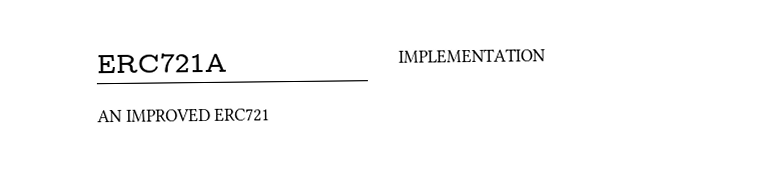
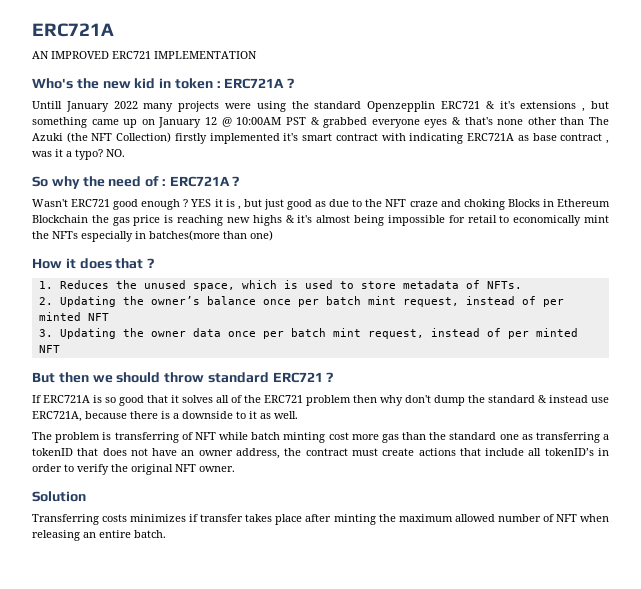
(546, 56) none -> [32,78,295,89] [32,101,609,112] [32,117,609,128] [32,132,610,144] [32,149,125,160] [32,176,240,189] [32,199,610,210] [32,215,609,226] [32,230,273,242] [32,258,155,269] [38,280,522,291] [38,296,564,307] [38,312,109,321] [38,328,578,339] [38,345,60,353] [32,372,334,383] [32,395,609,406] [32,411,298,422] [32,432,610,443] [32,448,609,459] [32,464,235,475] [32,491,86,502] [32,514,609,525] [32,530,166,541] // Who's the new kid in token : ERC721A ? // Untill January 2022 many projects were using the standard Openzepplin ERC721 & it's extensions , but something came up on January 12 @ 10:00AM PST & grabbed everyone eyes & that's none other than The Azuki (the NFT Collection) firstly implemented it's smart contract with indicating ERC721A as base contract , was it a typo? NO. // So why the need of : ERC721A ? // Wasn't ERC721 good enough ? YES it is , but just good as due to the NFT craze and choking Blocks in Ethereum Blockchain the gas price is reaching new highs & it's almost being impossible for retail to economically mint the NFTs especially in batches(more than one) // How it does that ? // 1. Reduces the unused space, which is used to store metadata of NFTs. // 2. Updating the owner’s balance once per batch mint request, instead of per minted NFT // 3. Updating the owner data once per batch mint request, instead of per minted NFT // But then we should throw standard ERC721 ? // If ERC721A is so good that it solves all of the ERC721 problem then why don't dump the standard & instead use ERC721A, because there is a downside to it as well. // The problem is transferring of NFT while batch minting cost more gas than the standard one as transferring a tokenID that does not have an owner address, the contract must create actions that include all tokenID’s in order to verify the original NFT owner. // Solution // Transferring costs minimizes if transfer takes place after minting the maximum allowed number of NFT when releasing an entire batch.

